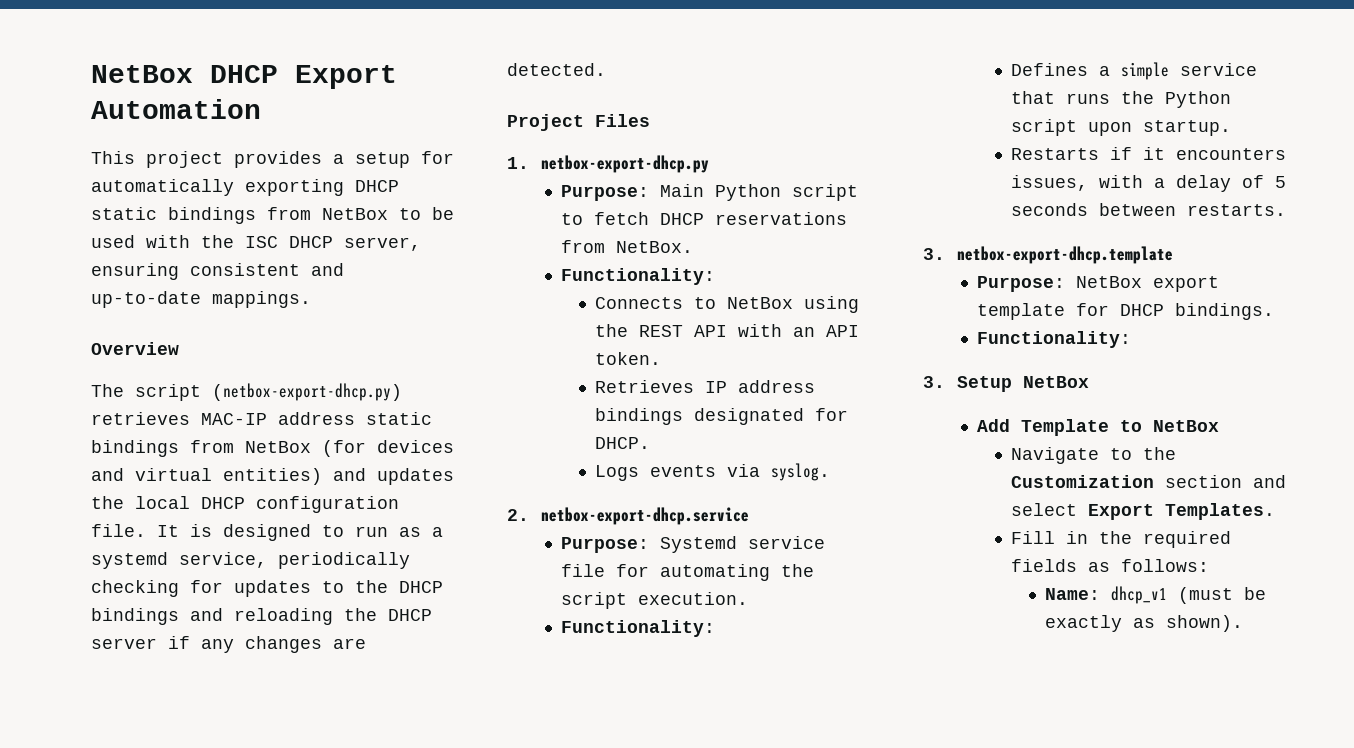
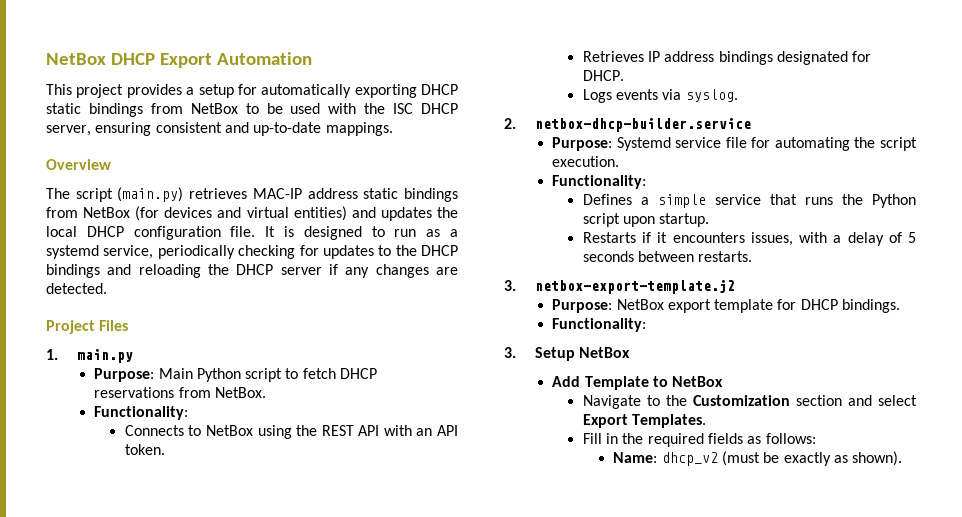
[212,383,402,401] (netbox-export-dhcp.py) -> [117,187,184,202] (main.py)
[541,155,710,173] netbox-export-dhcp.py -> [76,349,133,363] main.py
[541,507,750,525] netbox-export-dhcp.service -> [534,118,751,132] netbox-dhcp-builder.service
[957,246,1174,264] netbox-export-dhcp.template -> [534,280,735,294] netbox-export-template.j2
[1111,586,1168,604] dhcp_v1 -> [661,452,718,466] dhcp_v2

